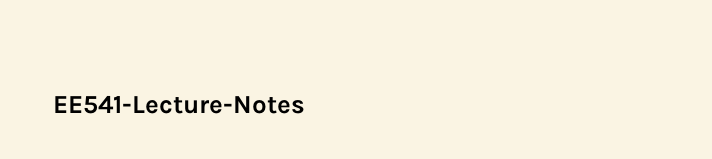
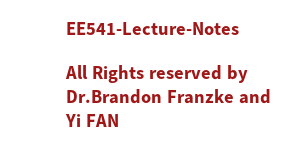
(305, 104) none -> [65,65,248,83] [66,89,271,104] [65,114,119,127] // All Rights reserved by Dr.Brandon Franzke and Yi FAN

